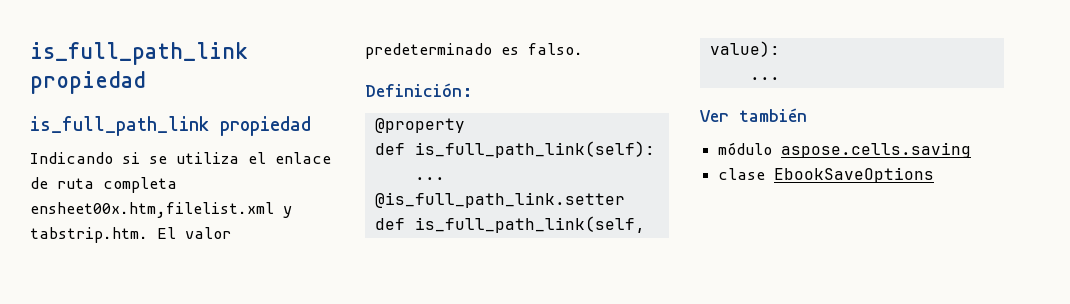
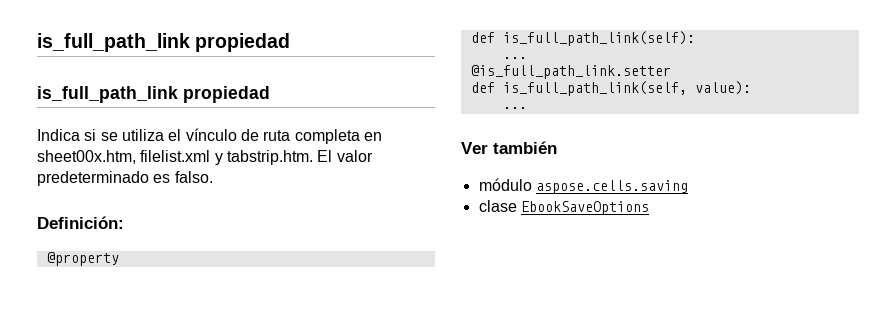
[30,152,113,164] Indicando -> [37,129,80,141] Indica
[275,152,331,164] enlace -> [185,128,237,141] vínculo
[30,202,274,218] ensheet00x.htm,filelist.xml -> [363,132,382,141] [37,150,211,164] en sheet00x.htm, filelist.xml

